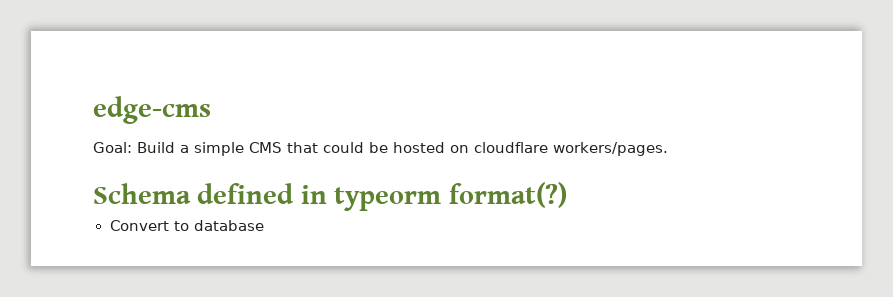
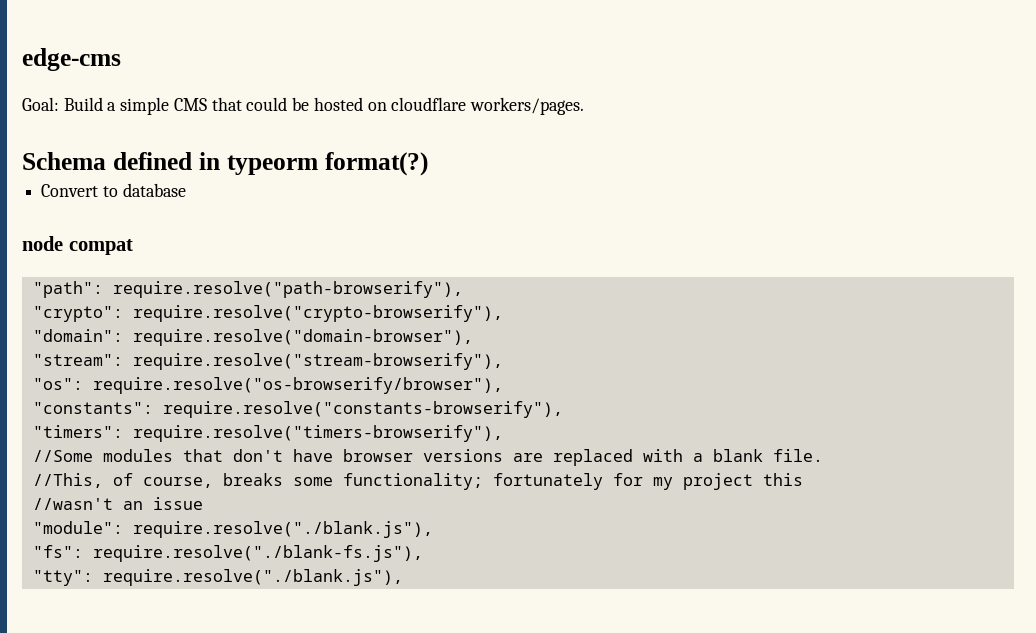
(264, 225) none -> [22,236,133,255] [32,281,463,298] [32,305,503,322] [32,329,473,346] [32,353,503,370] [32,377,503,394] [32,401,563,418] [32,425,503,442] [32,449,823,466] [32,473,803,490] [32,497,203,510] [32,521,433,538] [32,545,423,562] [32,569,403,586] // node compat // "path": require.resolve("path-browserify"), // "crypto": require.resolve("crypto-browserify"), // "domain": require.resolve("domain-browser"), // "stream": require.resolve("stream-browserify"), // "os": require.resolve("os-browserify/browser"), // "constants": require.resolve("constants-browserify"), // "timers": require.resolve("timers-browserify"), // //Some modules that don't have browser versions are replaced with a blank file. // //This, of course, breaks some functionality; fortunately for my project this // //wasn't an issue // "module": require.resolve("./blank.js"), // "fs": require.resolve("./blank-fs.js"), // "tty": require.resolve("./blank.js"),

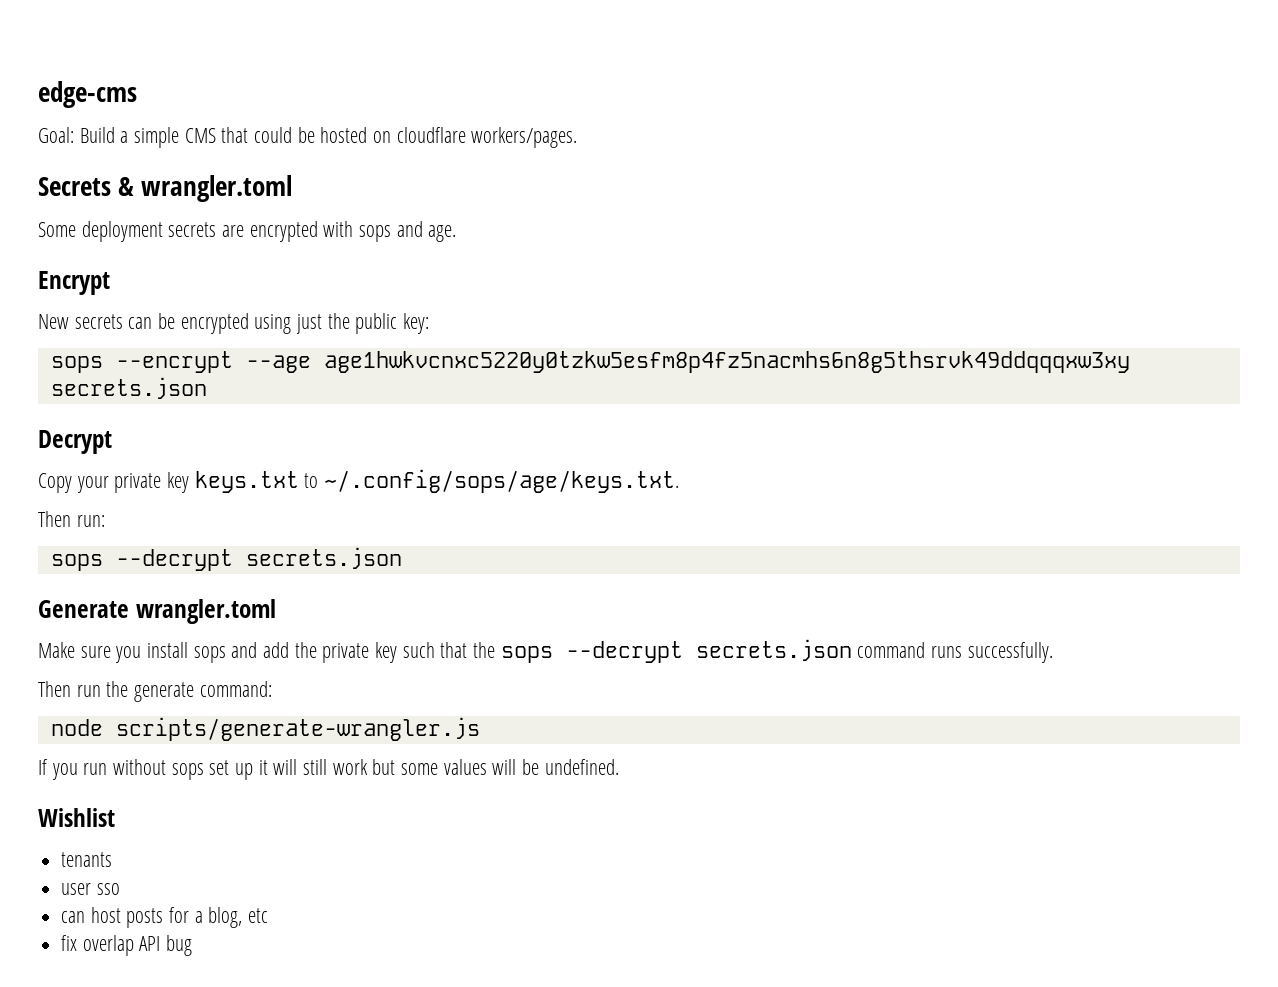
[22,152,428,176] [41,183,186,197] [22,236,133,255] [32,281,463,298] [32,305,503,322] [32,329,473,346] [32,353,503,370] [32,377,503,394] [32,401,563,418] [32,425,503,442] [32,449,823,466] [32,473,803,490] [32,497,203,510] [32,521,433,538] [32,545,423,562] [32,569,403,586] Schema defined in typeorm format(?) // Convert to database // node compat // "path": require.resolve("path-browserify"), // "crypto": require.resolve("crypto-browserify"), // "domain": require.resolve("domain-browser"), // "stream": require.resolve("stream-browserify"), // "os": require.resolve("os-browserify/browser"), // "constants": require.resolve("constants-browserify"), // "timers": require.resolve("timers-browserify"), // //Some modules that don't have browser versions are replaced with a blank file. // //This, of course, breaks some functionality; fortunately for my project this // //wasn't an issue // "module": require.resolve("./blank.js"), // "fs": require.resolve("./blank-fs.js"), // "tty": require.resolve("./blank.js"), -> [38,175,293,202] [38,221,457,242] [38,271,110,295] [38,313,430,334] [50,351,1130,373] [50,377,207,399] [38,430,112,454] [38,469,680,493] [38,511,105,527] [50,547,402,571] [38,599,276,624] [38,639,1053,663] [38,681,272,702] [50,717,480,741] [38,759,619,780] [38,808,115,827] [61,852,113,867] [61,883,120,895] [61,907,269,928] [61,935,193,956] Secrets & wrangler.toml // Some deployment secrets are encrypted with sops and age. // Encrypt // New secrets can be encrypted using just the public key: // sops --encrypt --age age1hwkvcnxc5220y0tzkw5esfm8p4fz5nacmhs6n8g5thsrvk49ddqqqxw3xy secrets.json // Decrypt // Copy your private key keys.txt to ~/.config/sops/age/keys.txt. // Then run: // sops --decrypt secrets.json // Generate wrangler.toml // Make sure you install sops and add the private key such that the sops --decrypt secrets.json command runs successfully. // Then run the generate command: // node scripts/generate-wrangler.js // If you run without sops set up it will still work but some values will be undefined. // Wishlist // tenants // user sso // can host posts for a blog, etc // fix overlap API bug

